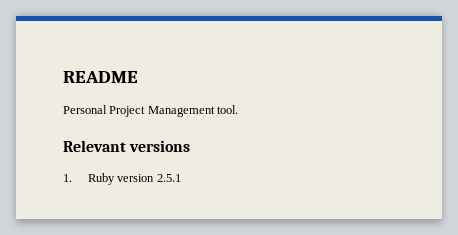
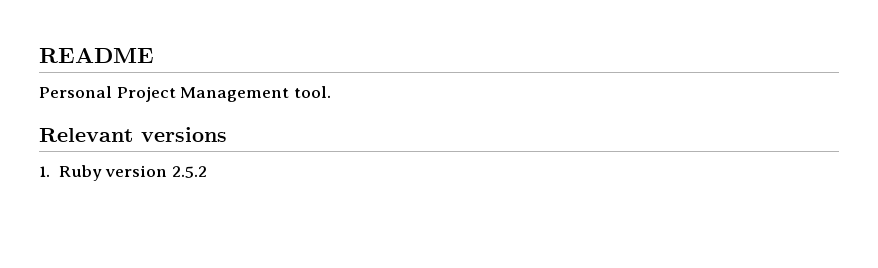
[156,174,181,182] 2.5.1 -> [172,166,208,178] 2.5.2

